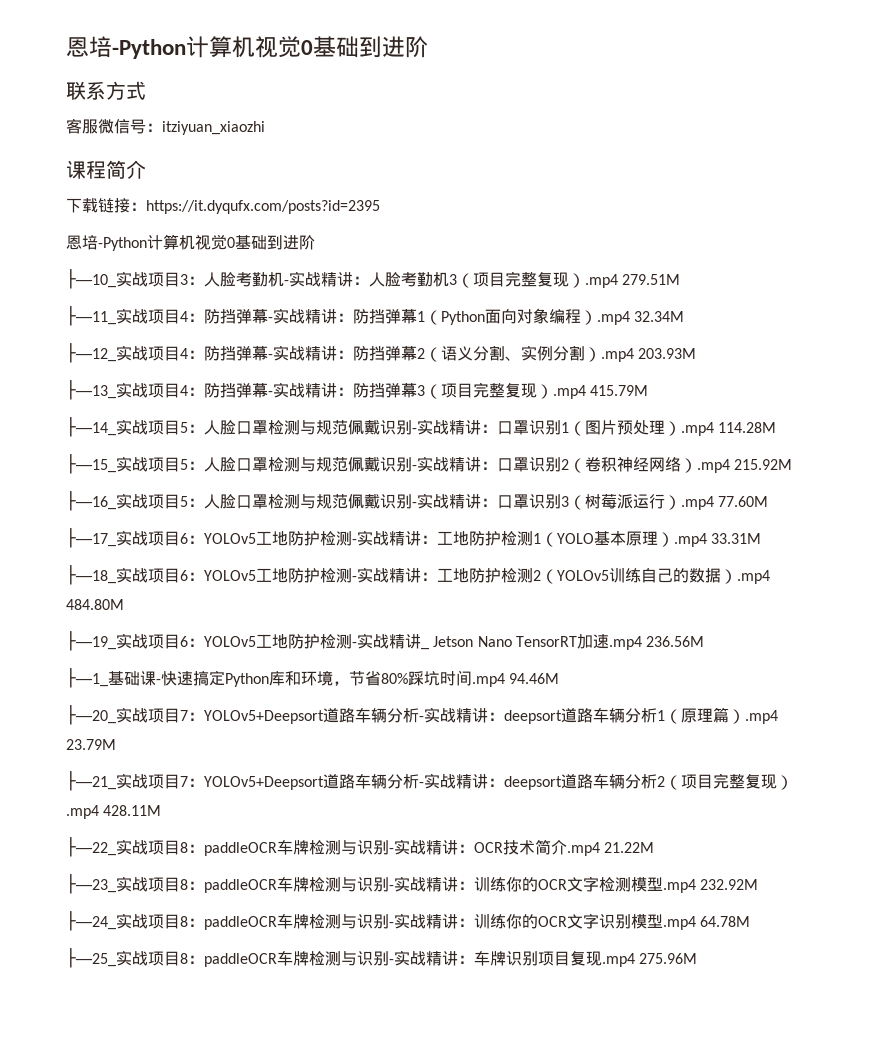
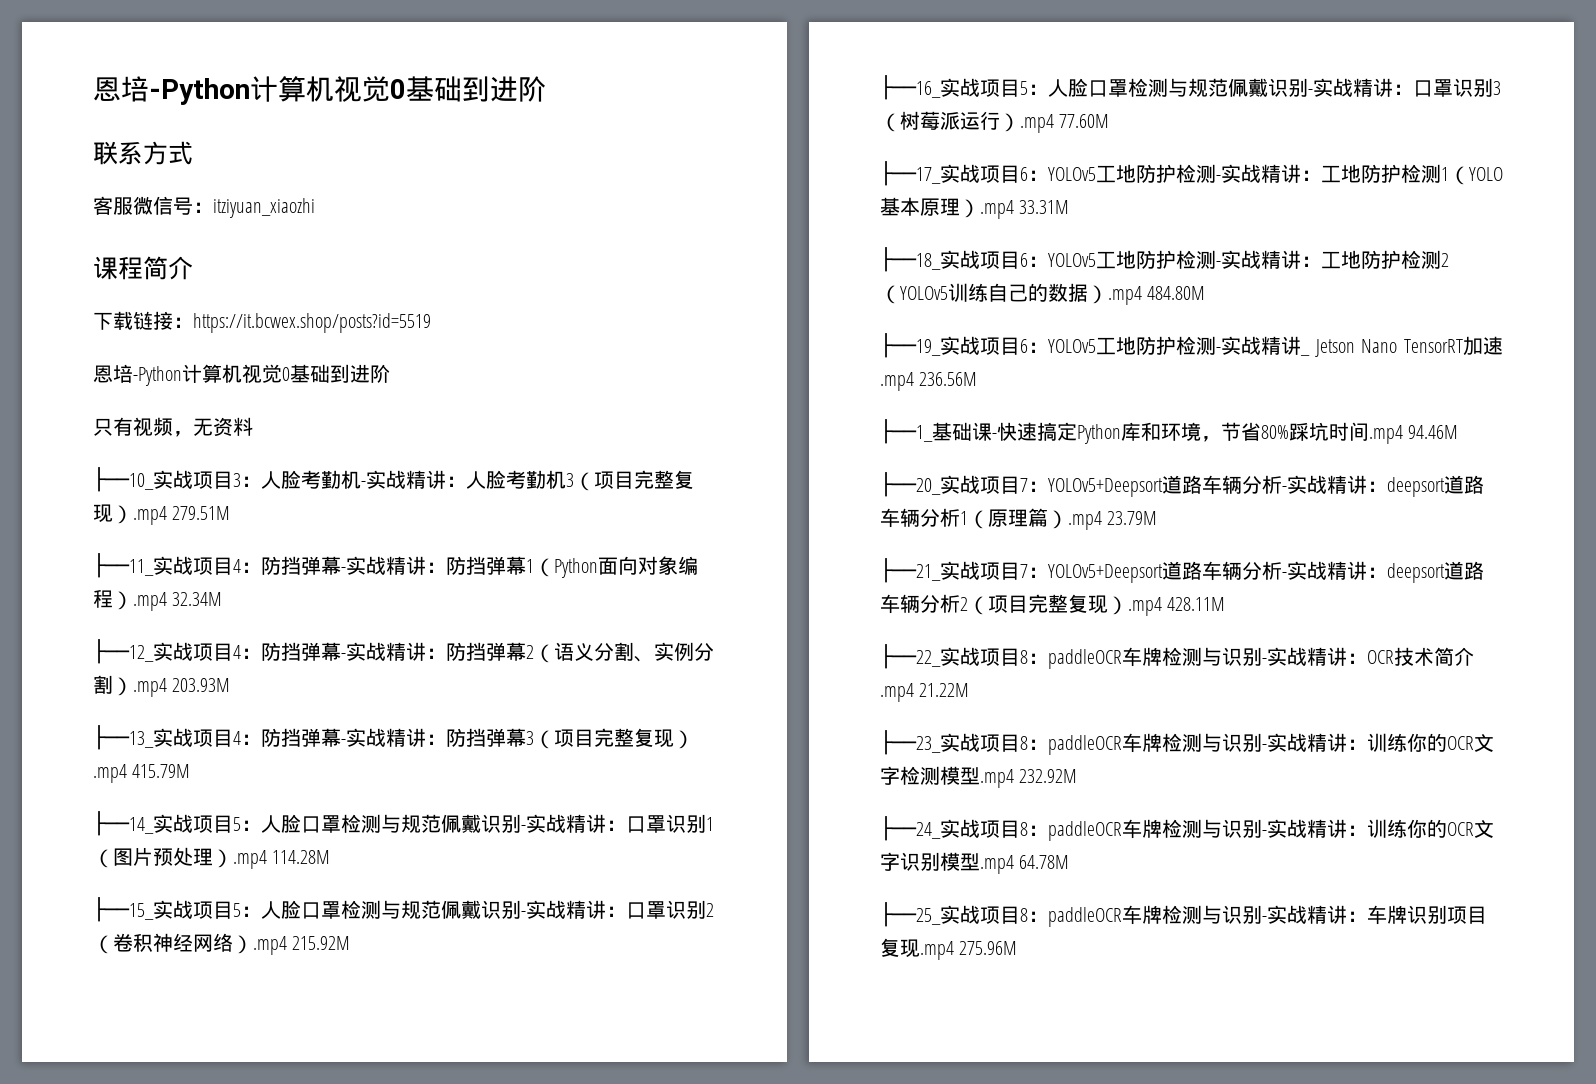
[146,200,380,214] [66,234,315,251] https://it.dyqufx.com/posts?id=2395 // 恩培-Python计算机视觉0基础到进阶 -> [193,313,431,333] [93,364,390,386] [93,417,253,437] https://it.bcwex.shop/posts?id=5519 // 恩培-Python计算机视觉0基础到进阶 // 只有视频，无资料

